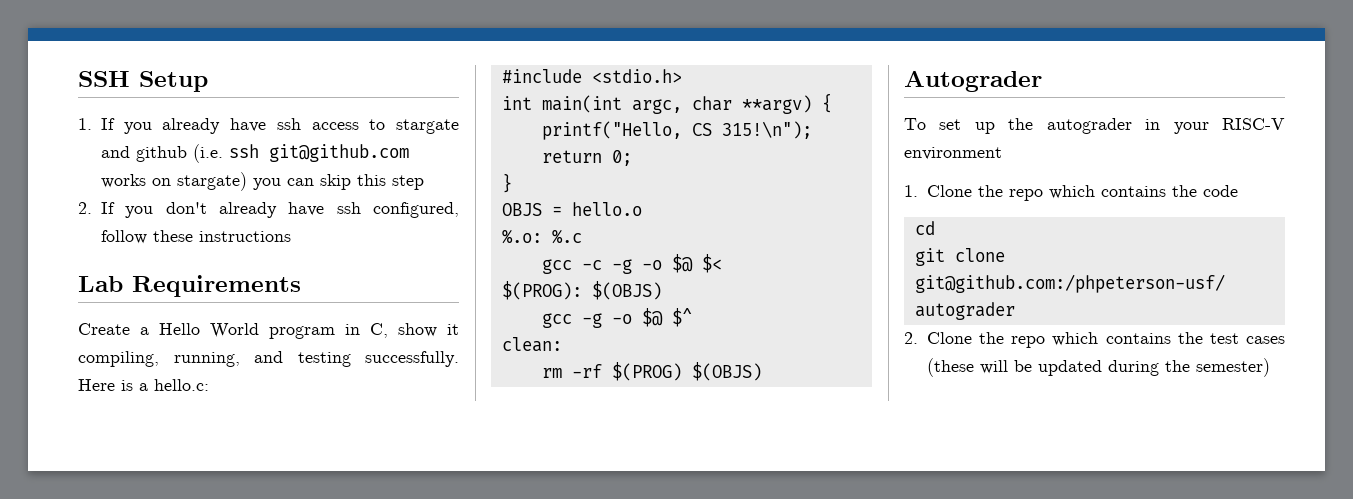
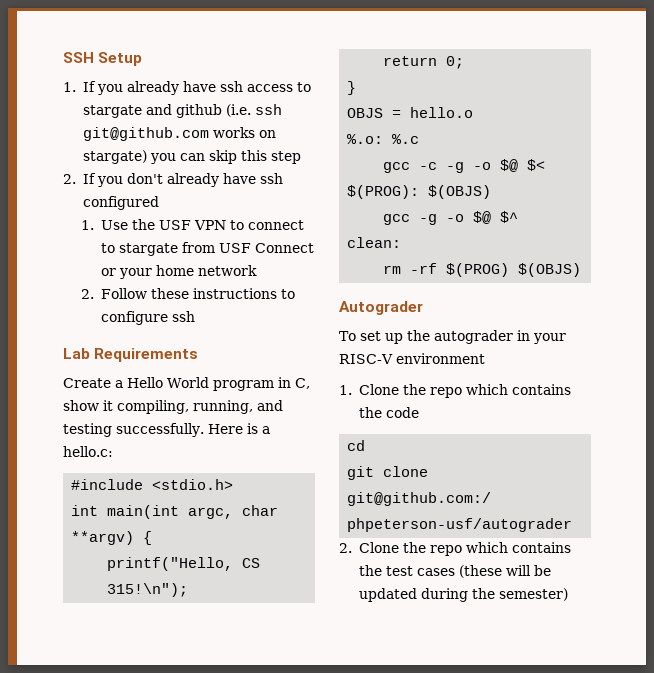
[373,202,459,218] [100,230,147,244] configured, follow -> [82,196,159,210] [81,219,305,230] [101,242,315,256] [101,265,258,279] [81,288,148,299] configured // 1. Use the USF VPN to connect to stargate from USF Connect or your home network // 2. Follow
(291, 236) none -> [281,289,296,299] [101,311,196,325] to configure ssh

